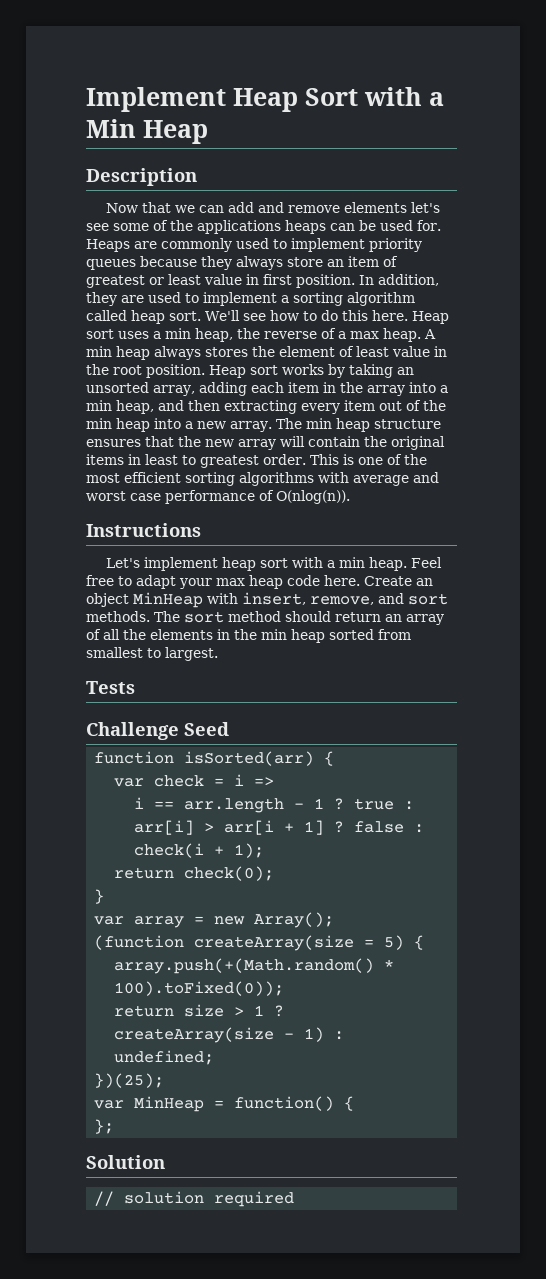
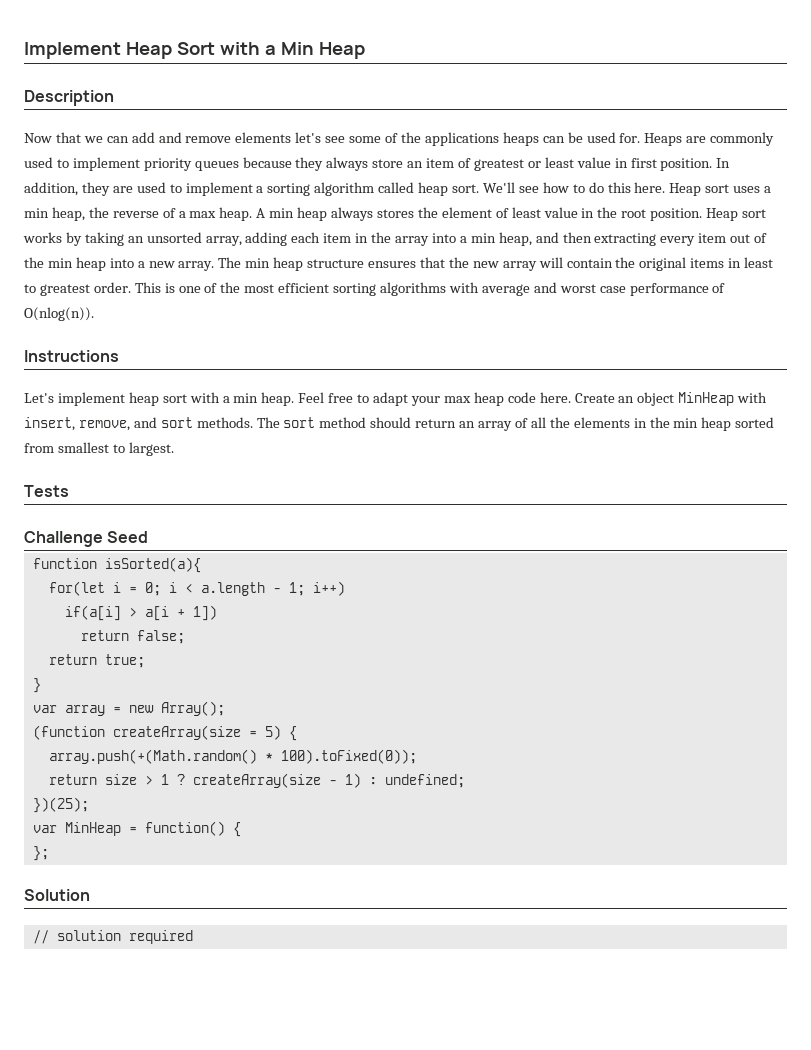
[184,751,335,766] [114,774,275,787] [134,797,415,813] [134,820,425,835] [134,843,265,858] [114,866,275,881] isSorted(arr) { // var check = i => // i == arr.length - 1 ? true : arr[i] > arr[i + 1] ? false : check(i + 1); // return check(0); -> [104,557,201,573] [48,581,345,596] [64,605,217,621] [80,630,185,644] [48,654,145,668] isSorted(a){ // for(let i = 0; i < a.length - 1; i++) // if(a[i] > a[i + 1]) // return false; // return true;

